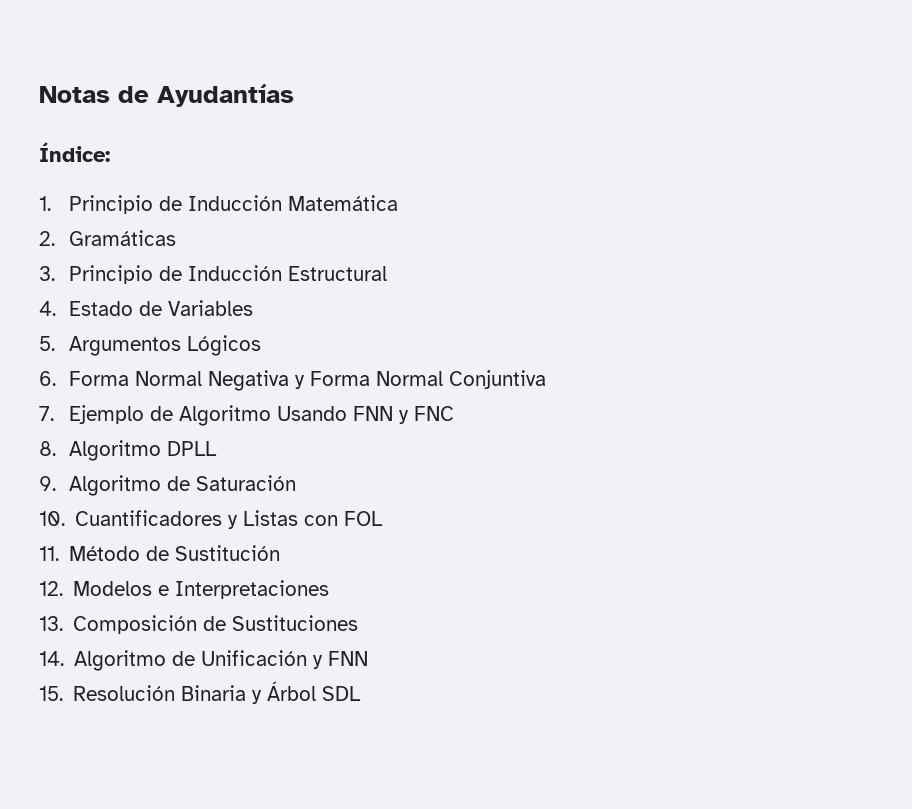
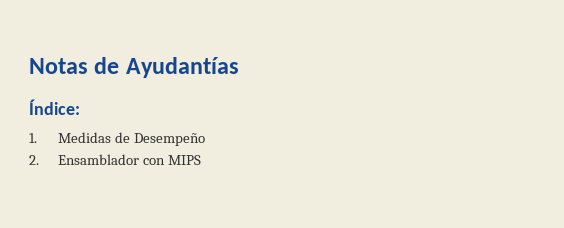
[68,195,398,214] [39,230,176,246] [39,265,387,284] [39,300,253,316] [39,335,261,356] [39,370,546,391] [39,405,454,426] [39,440,217,461] [39,475,296,496] [39,510,384,529] [39,545,281,561] [39,580,330,599] [39,615,359,634] [39,650,369,671] [39,681,362,704] Principio de Inducción Matemática // 2. Gramáticas // 3. Principio de Inducción Estructural // 4. Estado de Variables // 5. Argumentos Lógicos // 6. Forma Normal Negativa y Forma Normal Conjuntiva // 7. Ejemplo de Algoritmo Usando FNN y FNC // 8. Algoritmo DPLL // 9. Algoritmo de Saturación // 10. Cuantificadores y Listas con FOL // 11. Método de Sustitución // 12. Modelos e Interpretaciones // 13. Composición de Sustituciones // 14. Algoritmo de Unificación y FNN // 15. Resolución Binaria y Árbol SDL -> [57,132,205,146] [29,154,201,165] Medidas de Desempeño // 2. Ensamblador con MIPS

